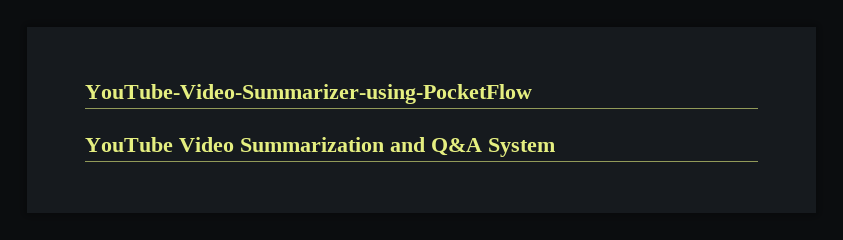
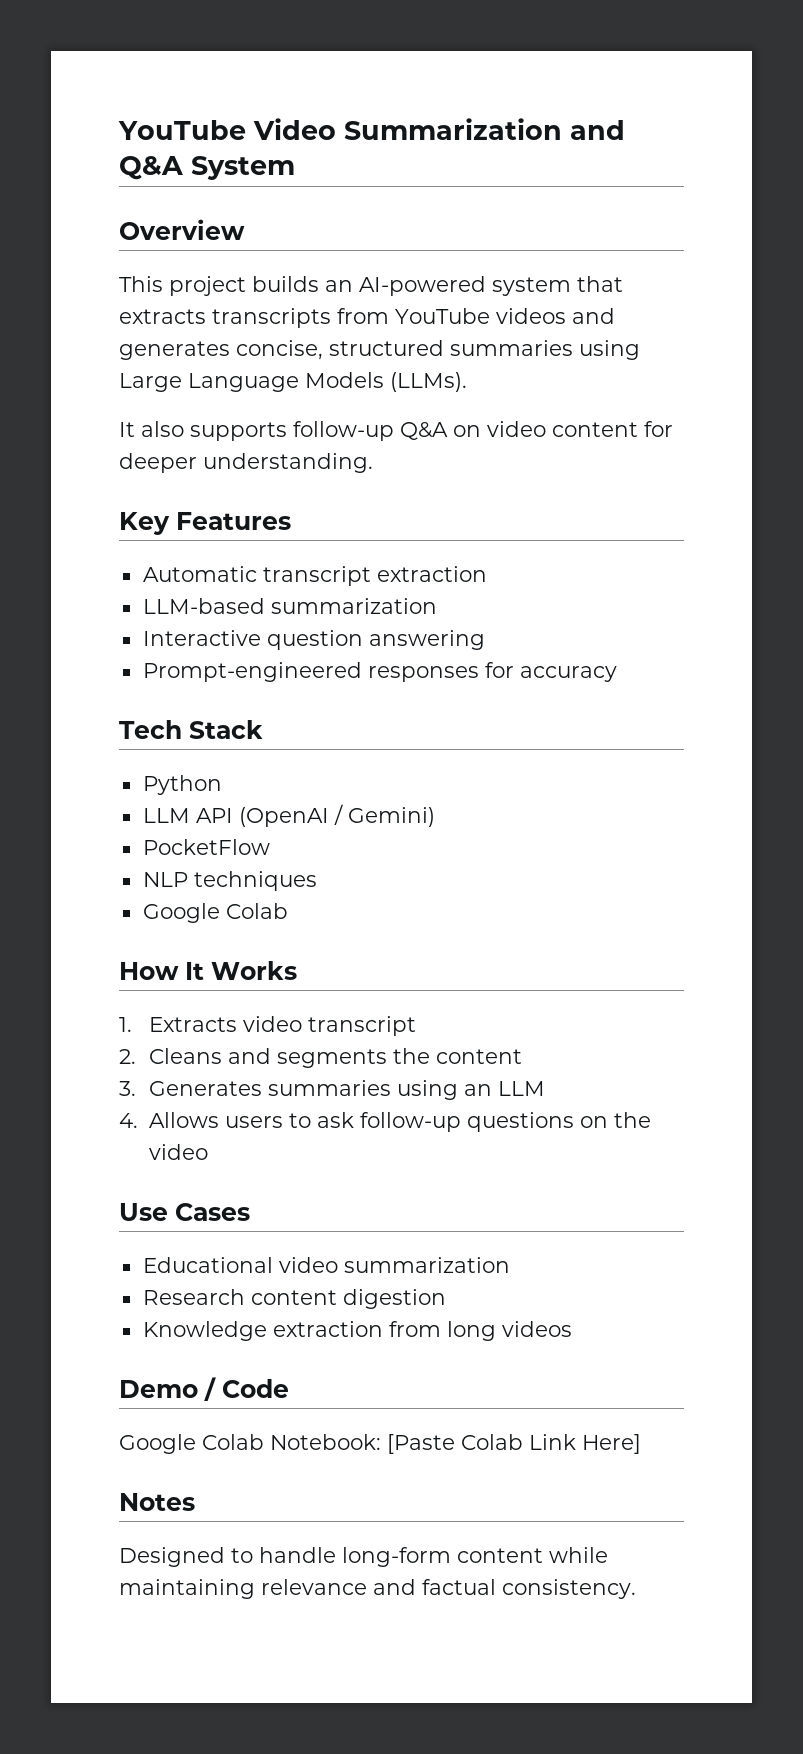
[85,84,532,104] YouTube-Video-Summarizer-using-PocketFlow // -> (118, 130) none
(555, 147) none -> [119,219,245,240] [119,276,623,296] [119,308,615,328] [119,340,640,360] [119,372,467,392] [119,421,673,441] [119,453,373,473] [119,512,291,535] [142,566,487,586] [142,598,437,614] [142,630,485,650] [142,662,617,682] [119,720,263,739] [142,775,222,795] [142,804,435,827] [142,839,270,855] [142,871,317,891] [142,903,288,923] [119,961,297,980] [119,1016,417,1036] [119,1048,523,1068] [119,1080,546,1100] [119,1112,652,1132] [149,1144,209,1160] [119,1203,250,1221] [142,1257,510,1273] [142,1289,446,1309] [142,1321,572,1341] [119,1377,289,1401] [119,1434,641,1454] [119,1493,195,1511] [119,1547,608,1567] [119,1579,636,1599] // Overview // This project builds an AI-powered system that extracts transcripts from YouTube videos and generates concise, structured summaries using Large Language Models (LLMs). // It also supports follow-up Q&A on video content for deeper understanding. // Key Features // Automatic transcript extraction // LLM-based summarization // Interactive question answering // Prompt-engineered responses for accuracy // Tech Stack // Python // LLM API (OpenAI / Gemini) // PocketFlow // NLP techniques // Google Colab // How It Works // 1. Extracts video transcript // 2. Cleans and segments the content // 3. Generates summaries using an LLM // 4. Allows users to ask follow-up questions on the video // Use Cases // Educational video summarization // Research content digestion // Knowledge extraction from long videos // Demo / Code // Google Colab Notebook: [Paste Colab Link Here] // Notes // Designed to handle long-form content while maintaining relevance and factual consistency.

